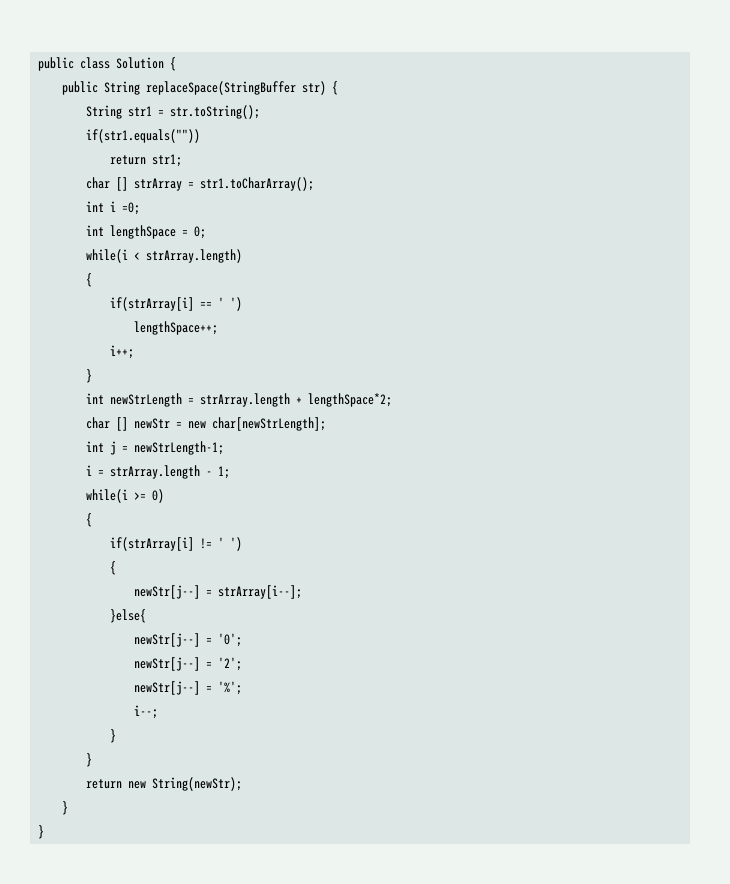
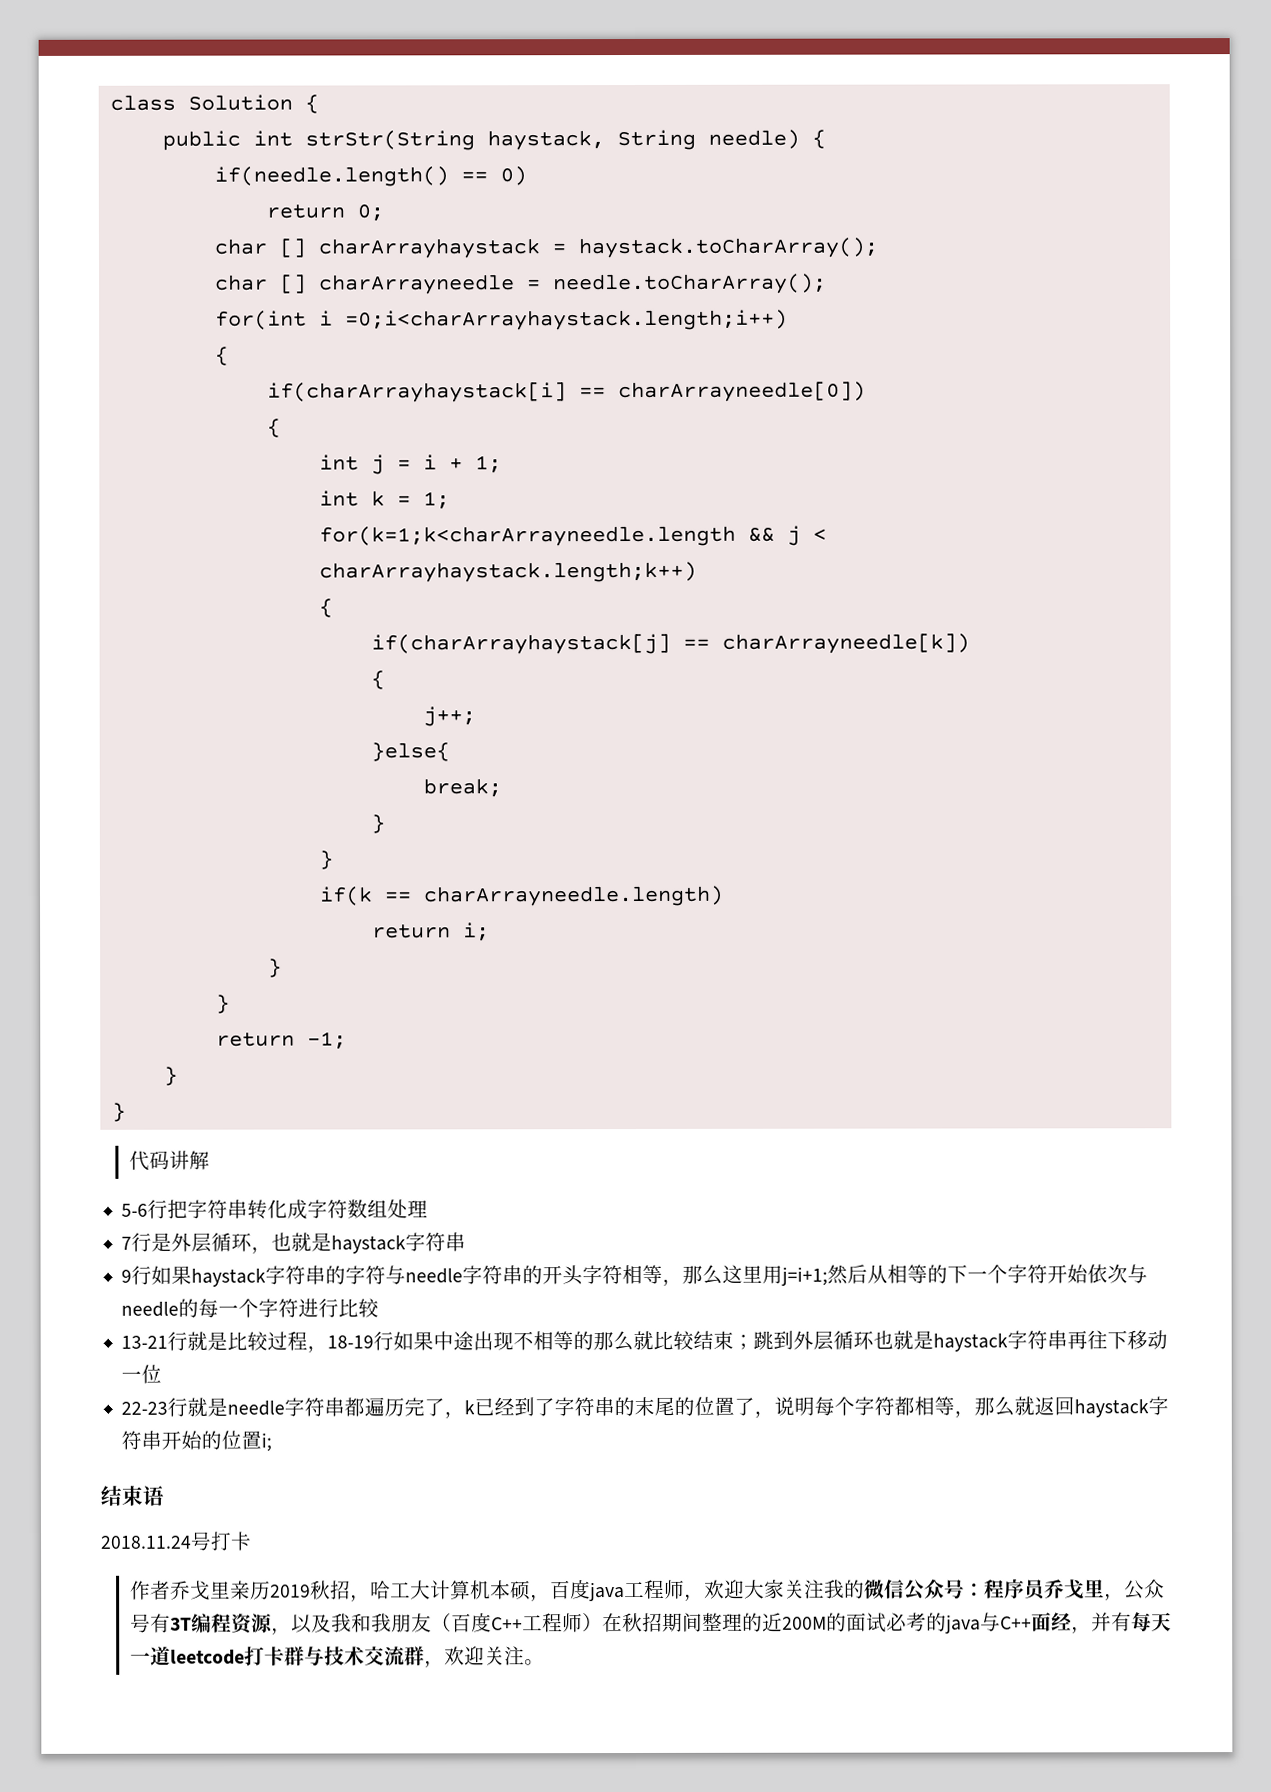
[38,57,75,71] public -> (109, 102) none
[104,81,339,95] [86,105,261,119] [86,129,201,143] [110,154,183,167] [86,177,315,191] [86,201,141,215] [86,225,207,239] [86,249,243,263] [86,273,93,287] [110,297,243,311] [134,321,219,335] [110,345,135,359] [86,369,93,383] [86,393,393,407] [86,417,327,431] [86,441,225,455] [86,465,231,479] [86,489,165,503] [86,513,93,527] [110,537,243,551] [110,561,117,575] [134,585,303,599] [110,609,147,623] [134,633,243,647] [134,657,243,671] [134,681,243,695] [134,705,159,719] String replaceSpace(StringBuffer str) { // String str1 = str.toString(); // if(str1.equals("")) // return str1; // char [] strArray = str1.toCharArray(); // int i =0; // int lengthSpace = 0; // while(i < strArray.length) // { // if(strArray[i] == ' ') // lengthSpace++; // i++; // } // int newStrLength = strArray.length + lengthSpace*2; // char [] newStr = new char[newStrLength]; // int j = newStrLength-1; // i = strArray.length - 1; // while(i >= 0) // { // if(strArray[i] != ' ') // { // newStr[j--] = strArray[i--]; // }else{ // newStr[j--] = '0'; // newStr[j--] = '2'; // newStr[j--] = '%'; // i--; -> [252,129,826,151] [213,166,527,187] [265,204,384,222] [213,237,878,259] [214,273,827,295] [214,309,788,331] [214,346,229,366] [266,381,866,403] [266,418,281,438] [318,454,502,475] [318,490,450,510] [318,525,827,547] [318,561,697,583] [318,598,333,618] [370,633,970,655] [370,670,385,690] [422,706,476,727] [370,742,450,762] [422,778,502,798] [370,814,385,834] [318,850,333,870] [318,885,724,907] [371,922,490,942] int strStr(String haystack, String needle) { // if(needle.length() == 0) // return 0; // char [] charArrayhaystack = haystack.toCharArray(); // char [] charArrayneedle = needle.toCharArray(); // for(int i =0;i<charArrayhaystack.length;i++) // { // if(charArrayhaystack[i] == charArrayneedle[0]) // { // int j = i + 1; // int k = 1; // for(k=1;k<charArrayneedle.length && j < charArrayhaystack.length;k++) // { // if(charArrayhaystack[j] == charArrayneedle[k]) // { // j++; // }else{ // break; // } // } // if(k == charArrayneedle.length) // return i;
[128,777,243,791] [62,801,69,815] [38,825,45,839] new String(newStr); // } // } -> [306,1031,347,1050] [163,1066,178,1086] [111,1102,126,1122] [128,1150,210,1171] [121,1199,429,1220] [121,1232,467,1254] [121,1264,1149,1287] [121,1298,380,1318] [121,1330,1169,1353] [121,1364,163,1384] [121,1396,1170,1419] [121,1430,273,1452] [100,1485,164,1506] [101,1531,252,1551] [129,1578,1165,1602] [129,1612,1172,1635] [129,1646,545,1668] -1; // } // } // 代码讲解 // 5-6行把字符串转化成字符数组处理 // 7行是外层循环，也就是haystack字符串 // 9行如果haystack字符串的字符与needle字符串的开头字符相等，那么这里用j=i+1;然后从相等的下一个字符开始依次与needle的每一个字符进行比较 // 13-21行就是比较过程，18-19行如果中途出现不相等的那么就比较结束；跳到外层循环也就是haystack字符串再往下移动一位 // 22-23行就是needle字符串都遍历完了，k已经到了字符串的末尾的位置了，说明每个字符都相等，那么就返回haystack字符串开始的位置i; // 结束语 // 2018.11.24号打卡 // 作者乔戈里亲历2019秋招，哈工大计算机本硕，百度java工程师，欢迎大家关注我的微信公众号：程序员乔戈里，公众号有3T编程资源，以及我和我朋友（百度C++工程师）在秋招期间整理的近200M的面试必考的java与C++面经，并有每天一道leetcode打卡群与技术交流群，欢迎关注。

